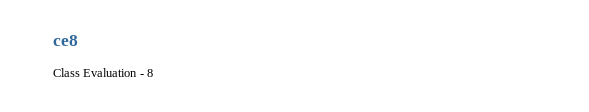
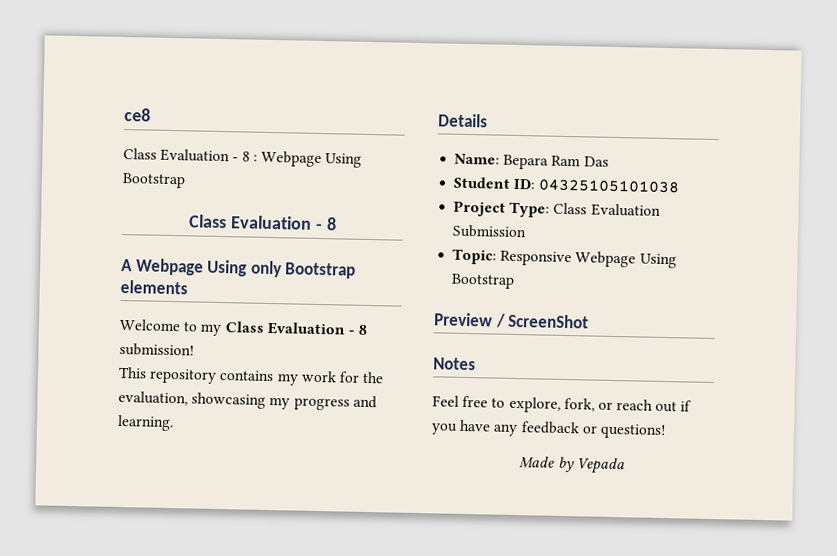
(154, 73) none -> [252,150,363,168] [122,172,186,189] [188,214,337,231] [121,258,357,279] [120,279,188,295] [119,318,369,337] [119,342,194,357] [118,366,385,386] [118,390,377,411] [117,414,174,432] [438,113,488,128] [454,153,609,170] [453,176,681,194] [453,200,661,218] [452,224,528,239] [452,248,677,269] [451,273,516,289] [434,312,590,329] [433,357,476,371] [432,395,693,413] [431,419,666,440] [519,456,625,475] : Webpage Using Bootstrap // Class Evaluation - 8 // A Webpage Using only Bootstrap elements // Welcome to my Class Evaluation - 8 submission! // This repository contains my work for the evaluation, showcasing my progress and learning. // Details // Name: Bepara Ram Das // Student ID: 04325105101038 // Project Type: Class Evaluation Submission // Topic: Responsive Webpage Using Bootstrap // Preview / ScreenShot // Notes // Feel free to explore, fork, or reach out if you have any feedback or questions! // Made by Vepada

